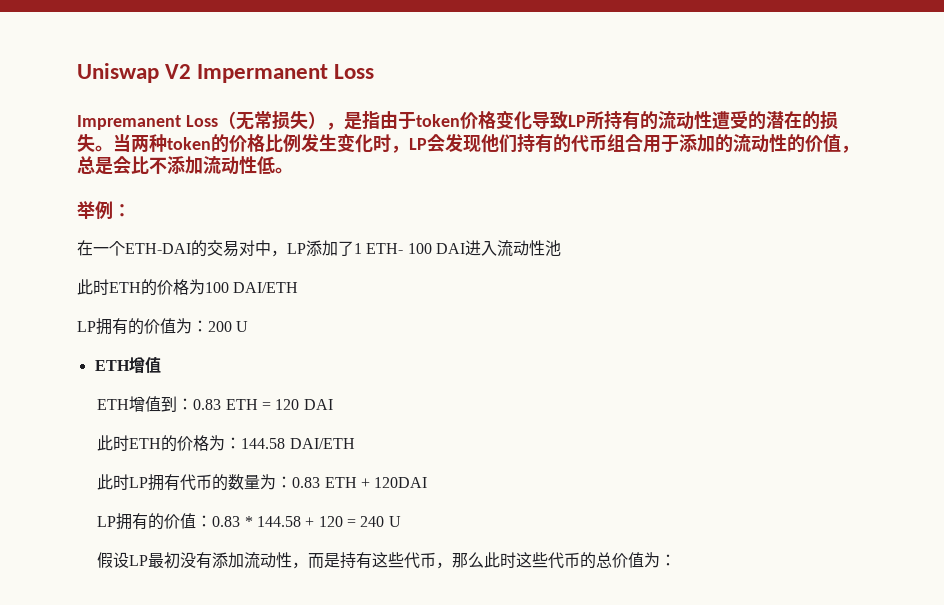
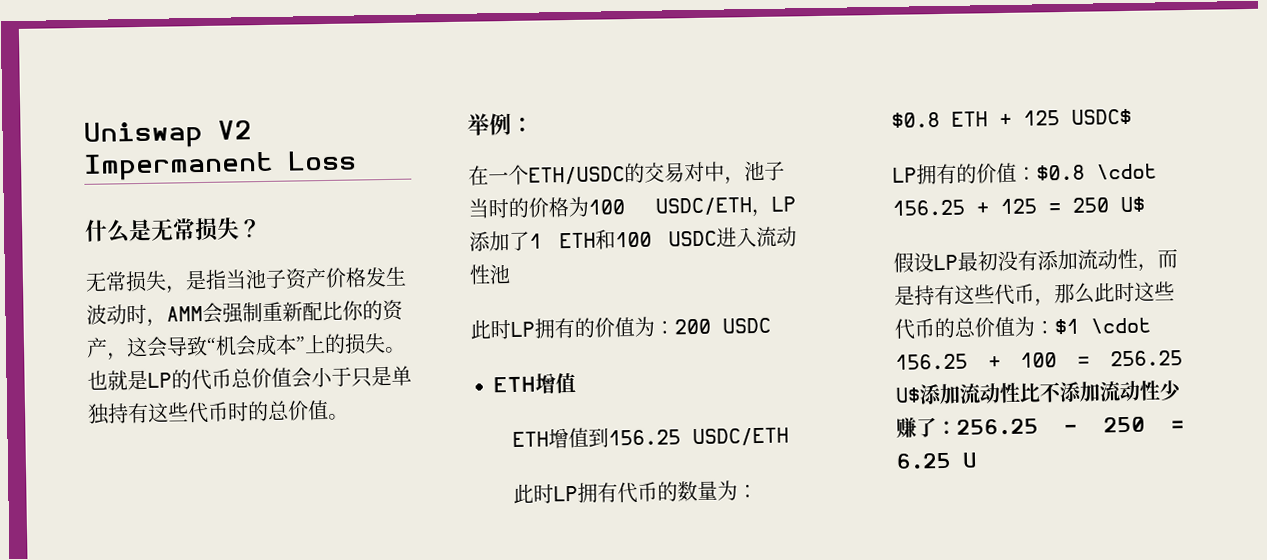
[77,110,838,130] [77,133,859,153] [77,156,275,175] Impremanent Loss（无常损失），是指由于token价格变化导致LP所持有的流动性遭受的潜在的损失。当两种token的价格比例发生变化时，LP会发现他们持有的代币组合用于添加的流动性的价值，总是会比不添加流动性低 -> [84,217,262,244] [85,266,407,294] [86,299,404,327] [86,333,406,361] [87,365,412,391] [87,399,329,425] 什么是无常损失？ // 无常损失，是指当池子资产价格发生波动时，AMM会强制重新配比你的资产，这会导致“机会成本”上的损失。也就是LP的代币总价值会小于只是单独持有这些代币时的总价值
[125,243,191,254] ETH-DAI -> [528,166,625,185] ETH/USDC
[287,240,465,256] LP添加了1 ETH- 100 DAI -> [744,160,785,182] [468,196,796,219] [469,229,717,252] 池子当时的价格为100 USDC/ETH，LP添加了1 ETH和100 USDC
[109,279,299,296] ETH的价格为100 DAI/ETH // -> (511, 329) none
[236,321,249,332] U -> [722,317,771,334] USDC
[177,398,333,410] [97,435,355,452] ：0.83 ETH = 120 DAI // 此时ETH的价格为：144.58 DAI/ETH -> [607,427,789,447] 156.25 USDC/ETH
[292,477,321,488] 0.83 -> [890,112,940,128] $0.8
[374,477,428,488] 120DAI -> [1022,108,1132,126] 125 USDC$
[212,516,401,527] 0.83 * 144.58 + 120 = 240 U -> [1035,163,1157,181] [891,196,1145,216] $0.8 \cdot 156.25 + 125 = 250 U$
(677, 560) none -> [1053,317,1151,335] [894,350,1183,370] [894,380,1182,405] [895,416,1184,438] [895,452,978,470] $1 \cdot 156.25 + 100 = 256.25 U$添加流动性比不添加流动性少赚了：256.25 - 250 = 6.25 U

